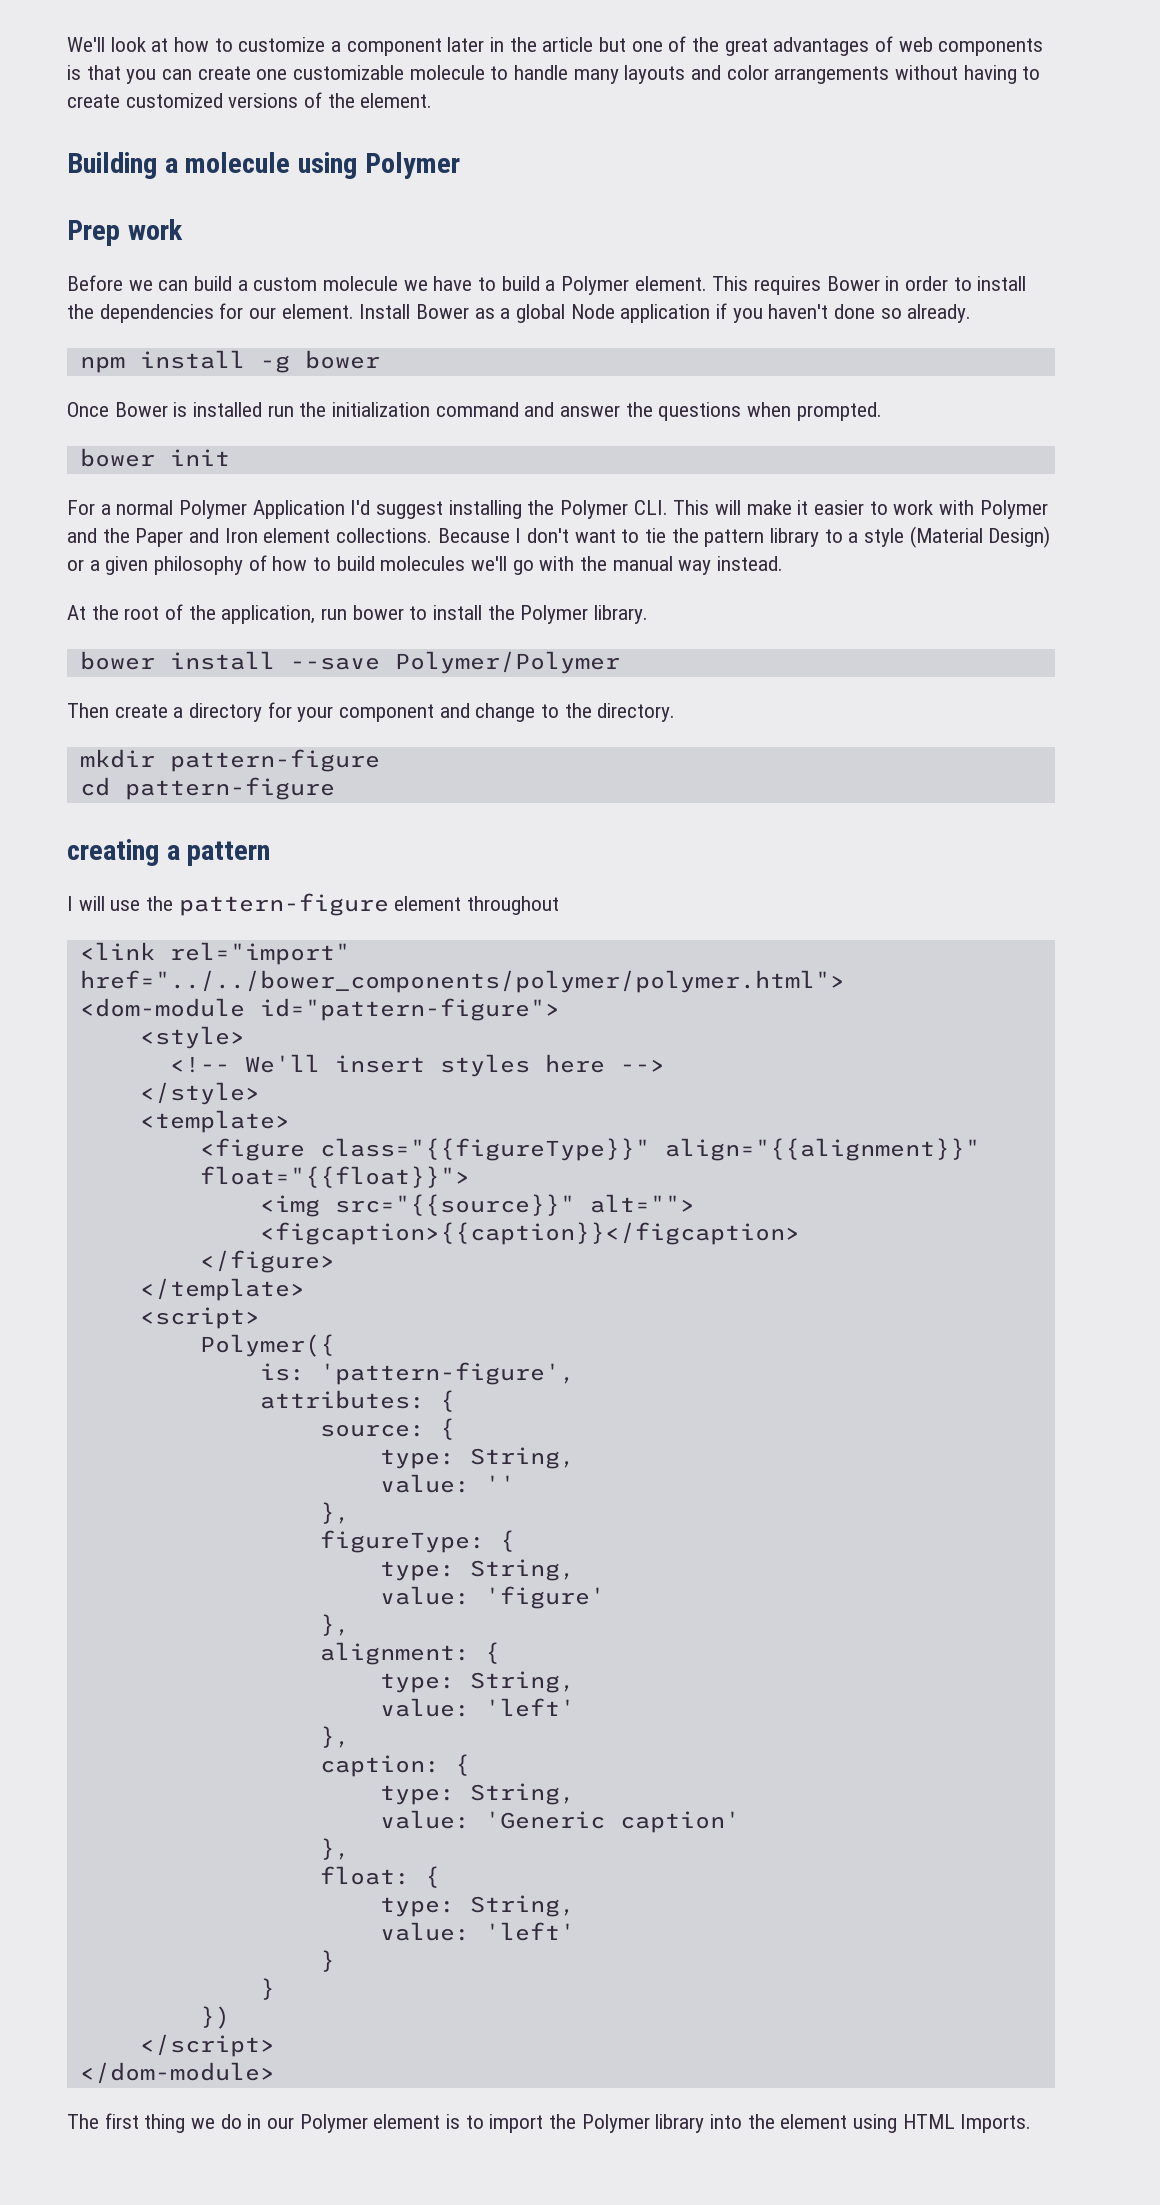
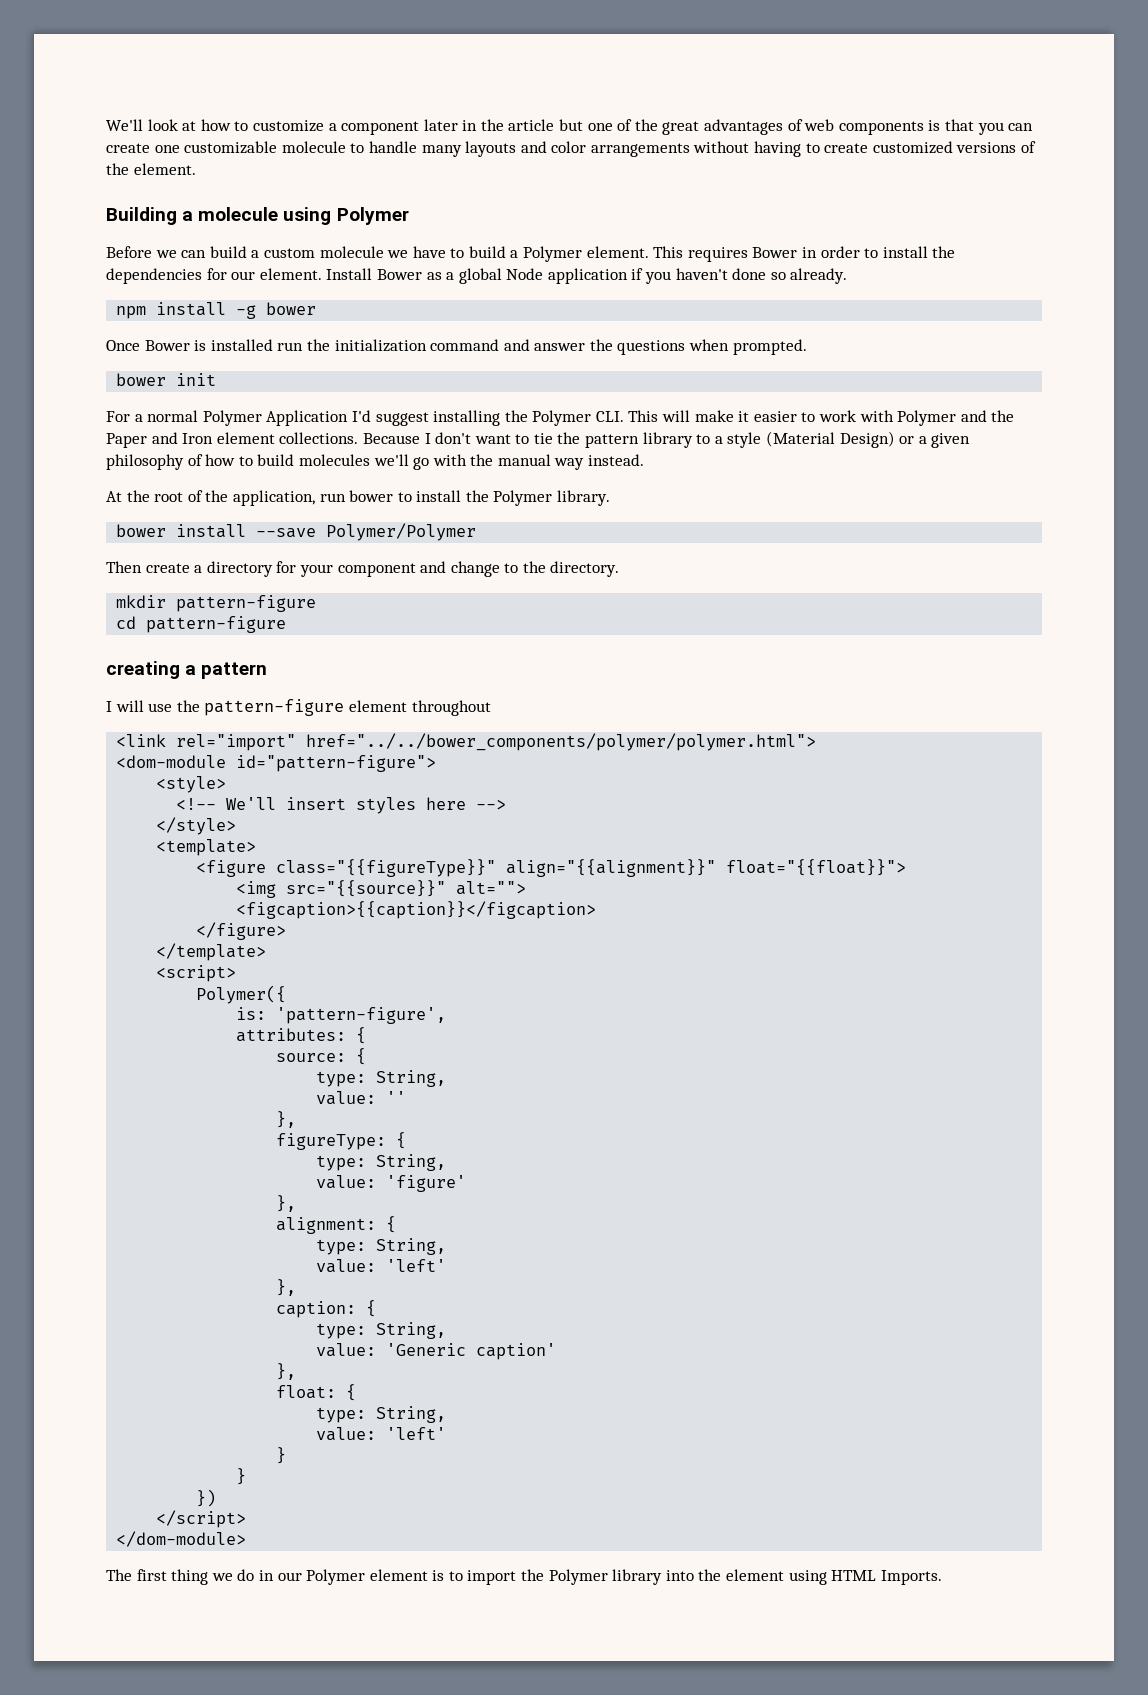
[67,219,183,246] // Prep work -> (409, 216) none

